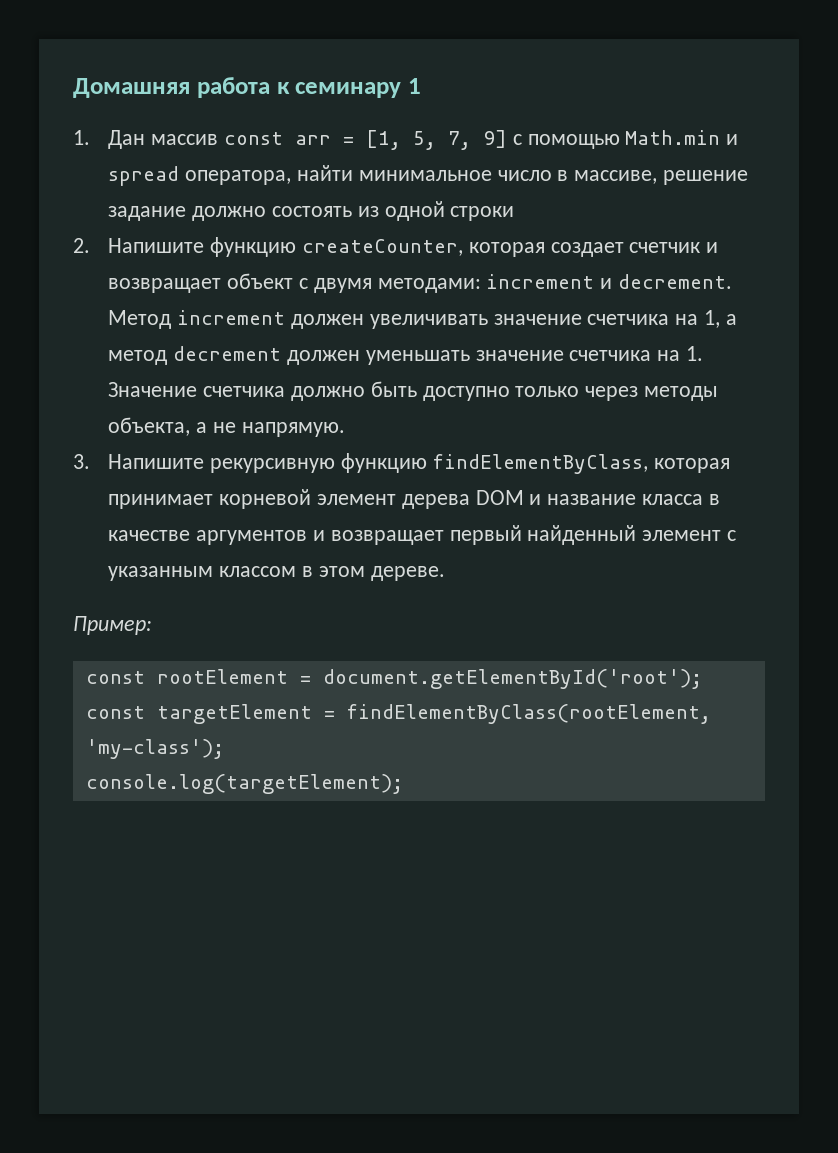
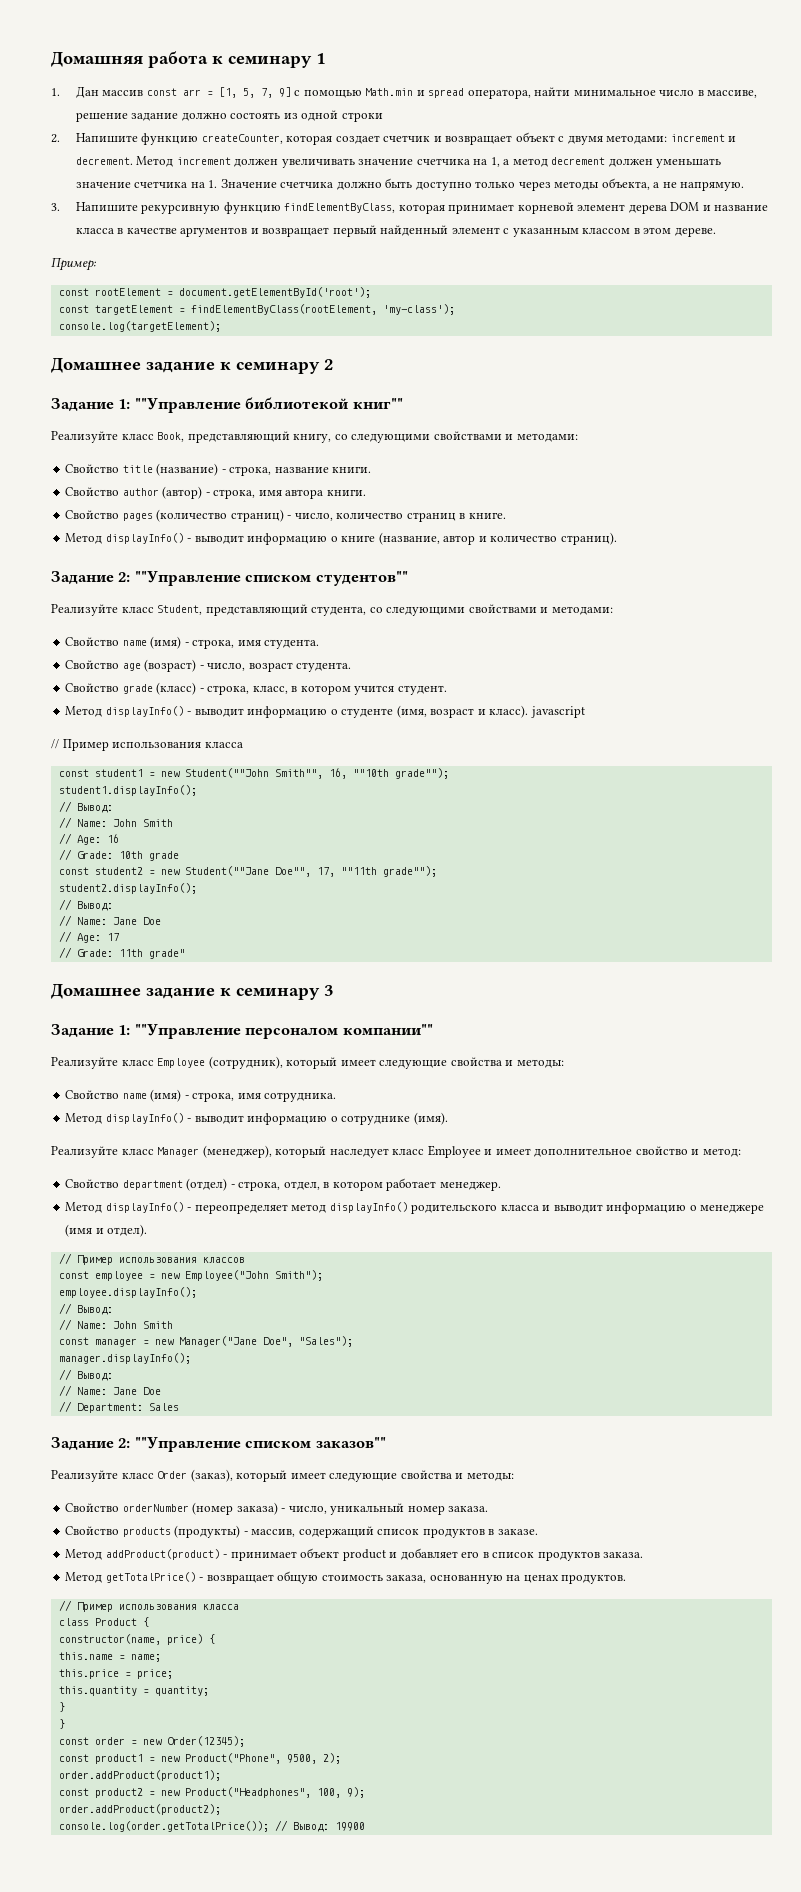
(403, 784) none -> [51,358,334,374] [51,397,403,413] [51,431,578,443] [65,463,372,476] [65,486,366,499] [65,509,506,522] [65,532,617,545] [51,571,408,586] [51,604,613,616] [65,636,320,649] [65,659,352,672] [65,682,447,695] [65,705,585,718] [51,739,243,751] [58,768,449,779] [58,785,197,796] [58,801,113,813] [58,817,173,828] [58,833,119,845] [58,849,179,861] [58,866,437,877] [58,883,197,894] [58,899,113,911] [58,915,161,926] [58,931,119,943] [58,947,185,959] [51,984,334,1000] [51,1024,433,1039] [51,1056,564,1069] [65,1089,337,1102] [65,1112,448,1125] [51,1145,741,1158] [65,1178,501,1191] [65,1202,765,1214] [65,1224,148,1237] [58,1253,245,1265] [58,1270,323,1281] [58,1287,197,1298] [58,1303,113,1315] [58,1319,173,1330] [58,1336,353,1347] [58,1353,191,1364] [58,1369,113,1381] [58,1385,161,1396] [58,1401,179,1413] [51,1437,386,1452] [51,1469,514,1482] [65,1502,489,1515] [65,1525,538,1538] [65,1548,644,1561] [65,1571,627,1584] [58,1600,239,1612] [58,1617,149,1627] [58,1634,215,1645] [58,1652,161,1662] [58,1669,173,1679] [58,1686,209,1696] [58,1702,65,1712] [58,1719,65,1729] [58,1736,245,1747] [58,1753,341,1764] [58,1770,221,1781] [58,1787,365,1798] [58,1804,221,1815] [58,1820,365,1832] // Домашнее задание к семинару 2 // Задание 1: ""Управление библиотекой книг"" // Реализуйте класс Book, представляющий книгу, со следующими свойствами и методами: // Свойство title (название) - строка, название книги. // Свойство author (автор) - строка, имя автора книги. // Свойство pages (количество страниц) - число, количество страниц в книге. // Метод displayInfo() - выводит информацию о книге (название, автор и количество страниц). // Задание 2: ""Управление списком студентов"" // Реализуйте класс Student, представляющий студента, со следующими свойствами и методами: // Свойство name (имя) - строка, имя студента. // Свойство age (возраст) - число, возраст студента. // Свойство grade (класс) - строка, класс, в котором учится студент. // Метод displayInfo() - выводит информацию о студенте (имя, возраст и класс). javascript // // Пример использования класса // const student1 = new Student(""John Smith"", 16, ""10th grade""); // student1.displayInfo(); // // Вывод: // // Name: John Smith // // Age: 16 // // Grade: 10th grade // const student2 = new Student(""Jane Doe"", 17, ""11th grade""); // student2.displayInfo(); // // Вывод: // // Name: Jane Doe // // Age: 17 // // Grade: 11th grade" // Домашнее задание к семинару 3 // Задание 1: ""Управление персоналом компании"" // Реализуйте класс Employee (сотрудник), который имеет следующие свойства и методы: // Свойство name (имя) - строка, имя сотрудника. // Метод displayInfo() - выводит информацию о сотруднике (имя). // Реализуйте класс Manager (менеджер), который наследует класс Employee и имеет дополнительное свойство и метод: // Свойство department (отдел) - строка, отдел, в котором работает менеджер. // Метод displayInfo() - переопределяет метод displayInfo() родительского класса и выводит информацию о менеджере (имя и отдел). // // Пример использования классов // const employee = new Employee("John Smith"); // employee.displayInfo(); // // Вывод: // // Name: John Smith // const manager = new Manager("Jane Doe", "Sales"); // manager.displayInfo(); // // Вывод: // // Name: Jane Doe // // Department: Sales // Задание 2: ""Управление списком заказов"" // Реализуйте класс Order (заказ), который имеет следующие свойства и методы: // Свойство orderNumber (номер заказа) - число, уникальный номер заказа. // Свойство products (продукты) - массив, содержащий список продуктов в заказе. // Метод addProduct(product) - принимает объект product и добавляет его в список продуктов заказа. // Метод getTotalPrice() - возвращает общую стоимость заказа, основанную на ценах продуктов. // // Пример использования класса // class Product { // constructor(name, price) { // this.name = name; // this.price = price; // this.quantity = quantity; // } // } // const order = new Order(12345); // const product1 = new Product("Phone", 9500, 2); // order.addProduct(product1); // const product2 = new Product("Headphones", 100, 9); // order.addProduct(product2); // console.log(order.getTotalPrice()); // Вывод: 19900

